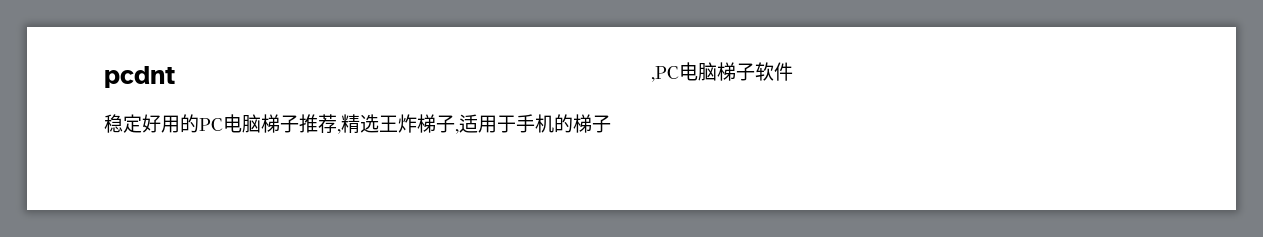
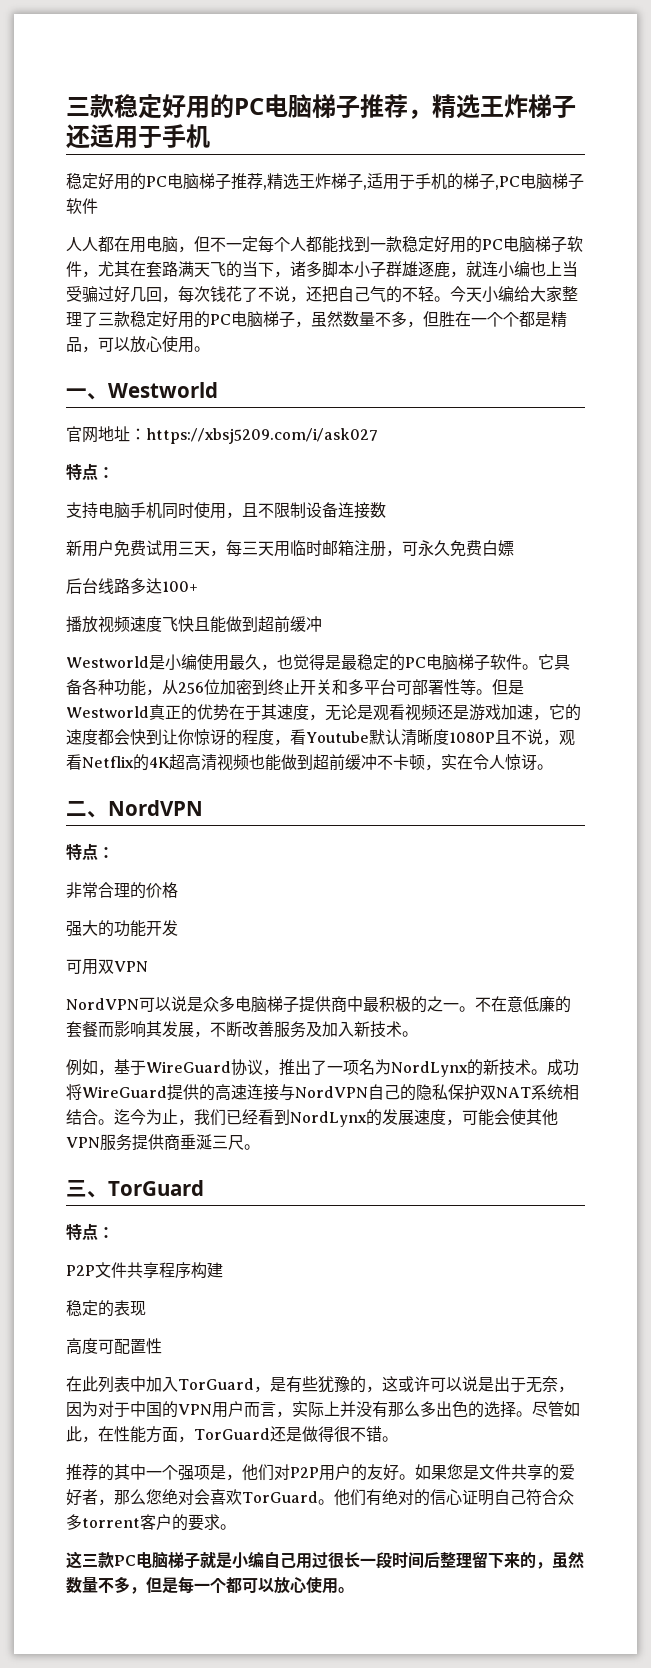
[104,66,175,88] pcdnt -> [66,94,576,119] [66,124,210,149] 三款稳定好用的PC电脑梯子推荐，精选王炸梯子还适用于手机
(793, 71) none -> [66,236,583,253] [66,261,578,278] [66,286,578,303] [66,311,567,328] [66,336,210,353] [66,382,218,400] [66,426,378,444] [66,463,114,480] [66,502,386,519] [66,540,514,557] [66,578,198,594] [66,616,322,633] [66,654,570,671] [66,679,524,696] [66,704,581,721] [66,729,575,746] [66,754,553,771] [66,800,203,818] [66,843,114,860] [66,882,178,899] [66,920,178,937] [66,959,148,975] [66,996,571,1013] [66,1021,418,1038] [66,1059,579,1077] [66,1084,579,1101] [66,1109,558,1127] [66,1134,260,1151] [66,1180,204,1198] [66,1223,114,1240] [66,1262,223,1279] [66,1300,146,1317] [66,1338,162,1355] [66,1376,574,1393] [66,1401,580,1418] [66,1426,398,1443] [66,1464,575,1481] [66,1489,574,1506] [66,1514,236,1531] [66,1551,584,1569] [66,1576,354,1594] // 人人都在用电脑，但不一定每个人都能找到一款稳定好用的PC电脑梯子软件，尤其在套路满天飞的当下，诸多脚本小子群雄逐鹿，就连小编也上当受骗过好几回，每次钱花了不说，还把自己气的不轻。今天小编给大家整理了三款稳定好用的PC电脑梯子，虽然数量不多，但胜在一个个都是精品，可以放心使用。 // 一、Westworld // 官网地址：https://xbsj5209.com/i/ask027 // 特点： // 支持电脑手机同时使用，且不限制设备连接数 // 新用户免费试用三天，每三天用临时邮箱注册，可永久免费白嫖 // 后台线路多达100+ // 播放视频速度飞快且能做到超前缓冲 // Westworld是小编使用最久，也觉得是最稳定的PC电脑梯子软件。它具备各种功能，从256位加密到终止开关和多平台可部署性等。但是Westworld真正的优势在于其速度，无论是观看视频还是游戏加速，它的速度都会快到让你惊讶的程度，看Youtube默认清晰度1080P且不说，观看Netflix的4K超高清视频也能做到超前缓冲不卡顿，实在令人惊讶。 // 二、NordVPN // 特点： // 非常合理的价格 // 强大的功能开发 // 可用双VPN // NordVPN可以说是众多电脑梯子提供商中最积极的之一。不在意低廉的套餐而影响其发展，不断改善服务及加入新技术。 // 例如，基于WireGuard协议，推出了一项名为NordLynx的新技术。成功将WireGuard提供的高速连接与NordVPN自己的隐私保护双NAT系统相结合。迄今为止，我们已经看到NordLynx的发展速度，可能会使其他VPN服务提供商垂涎三尺。 // 三、TorGuard // 特点： // P2P文件共享程序构建 // 稳定的表现 // 高度可配置性 // 在此列表中加入TorGuard，是有些犹豫的，这或许可以说是出于无奈，因为对于中国的VPN用户而言，实际上并没有那么多出色的选择。尽管如此，在性能方面，TorGuard还是做得很不错。 // 推荐的其中一个强项是，他们对P2P用户的友好。如果您是文件共享的爱好者，那么您绝对会喜欢TorGuard。他们有绝对的信心证明自己符合众多torrent客户的要求。 // 这三款PC电脑梯子就是小编自己用过很长一段时间后整理留下来的，虽然数量不多，但是每一个都可以放心使用。

